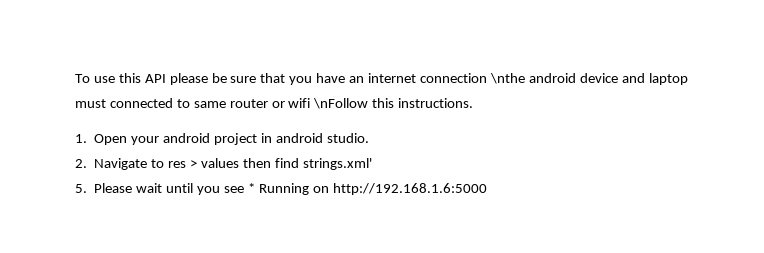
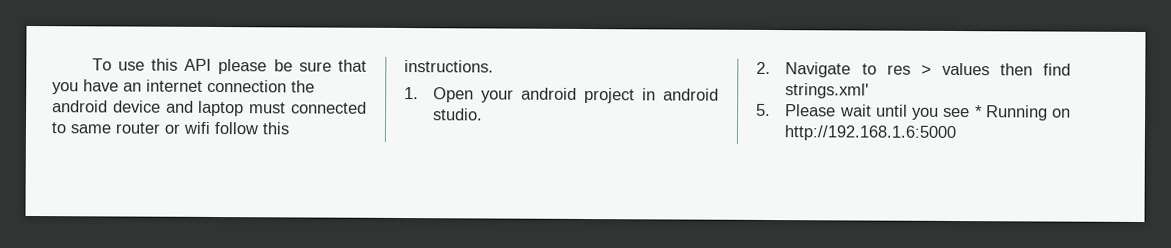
[489,73,525,84] \nthe -> [291,80,315,93] the
[313,98,369,109] \nFollow -> [214,121,259,135] follow

